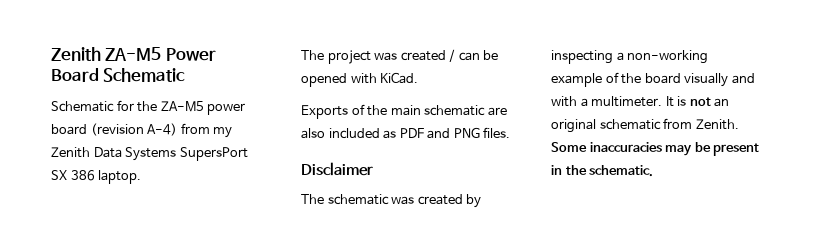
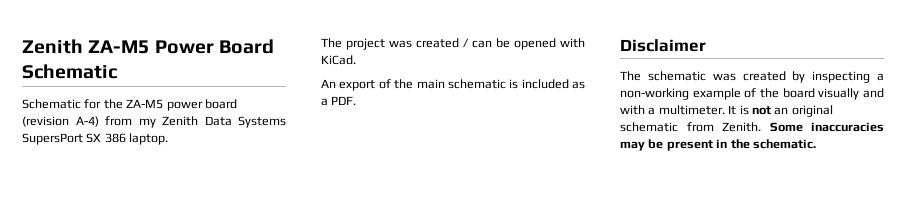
[301,105,348,119] Exports -> [321,79,376,91] An export
[487,107,507,116] [301,127,511,139] are also included as PDF and PNG files. -> [509,79,585,89] [321,96,357,106] is included as a PDF.

